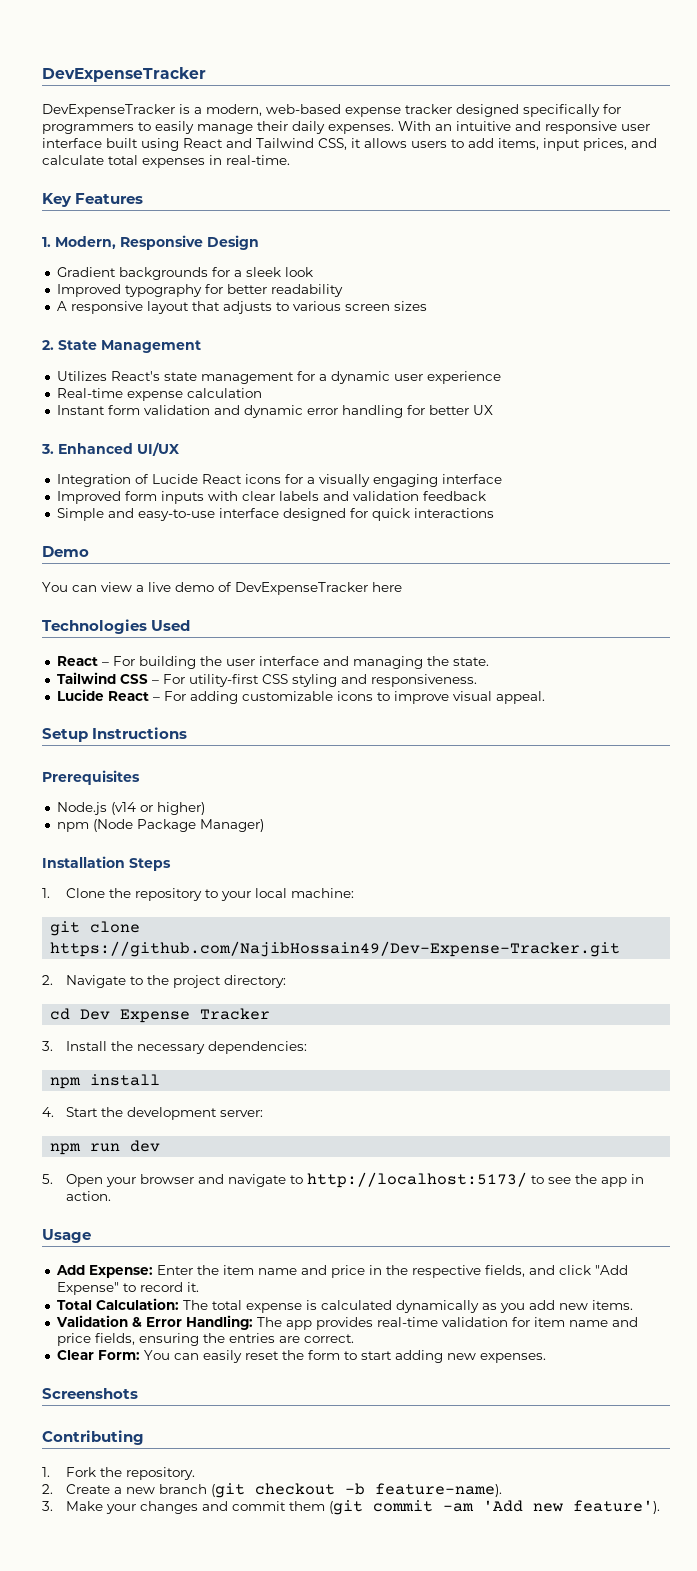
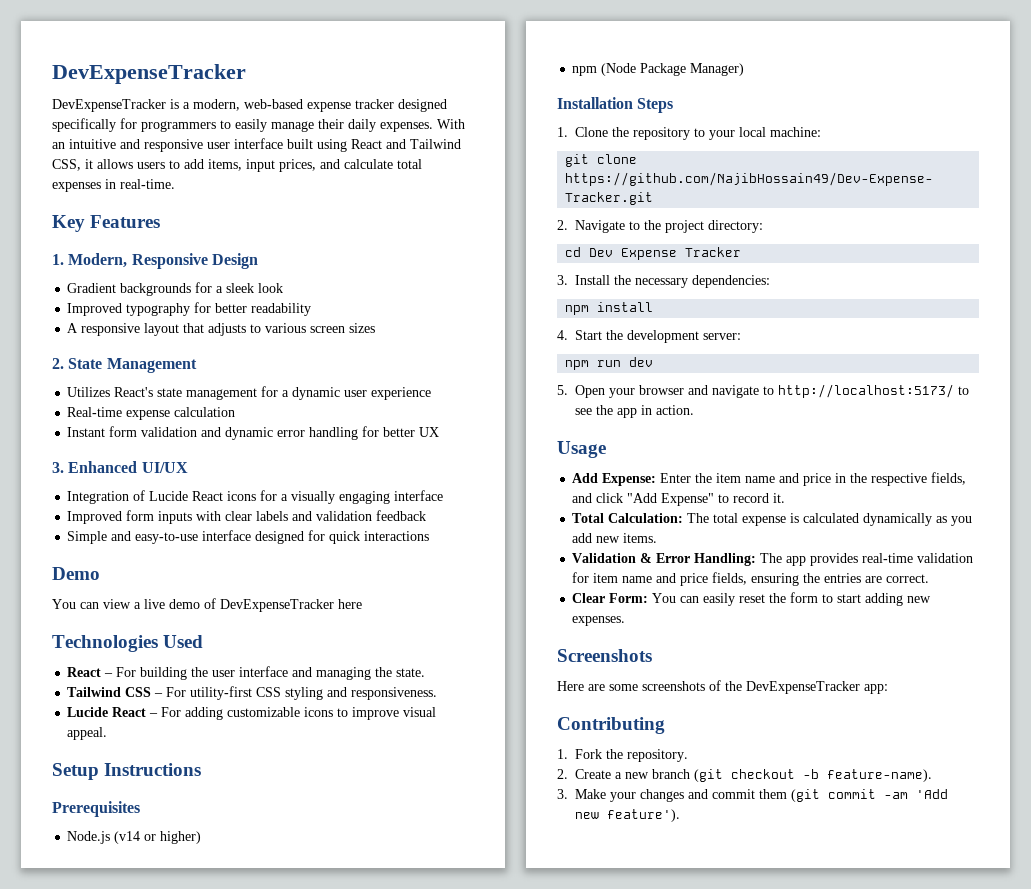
(138, 1393) none -> [557,680,888,694] // Here are some screenshots of the DevExpenseTracker app:

